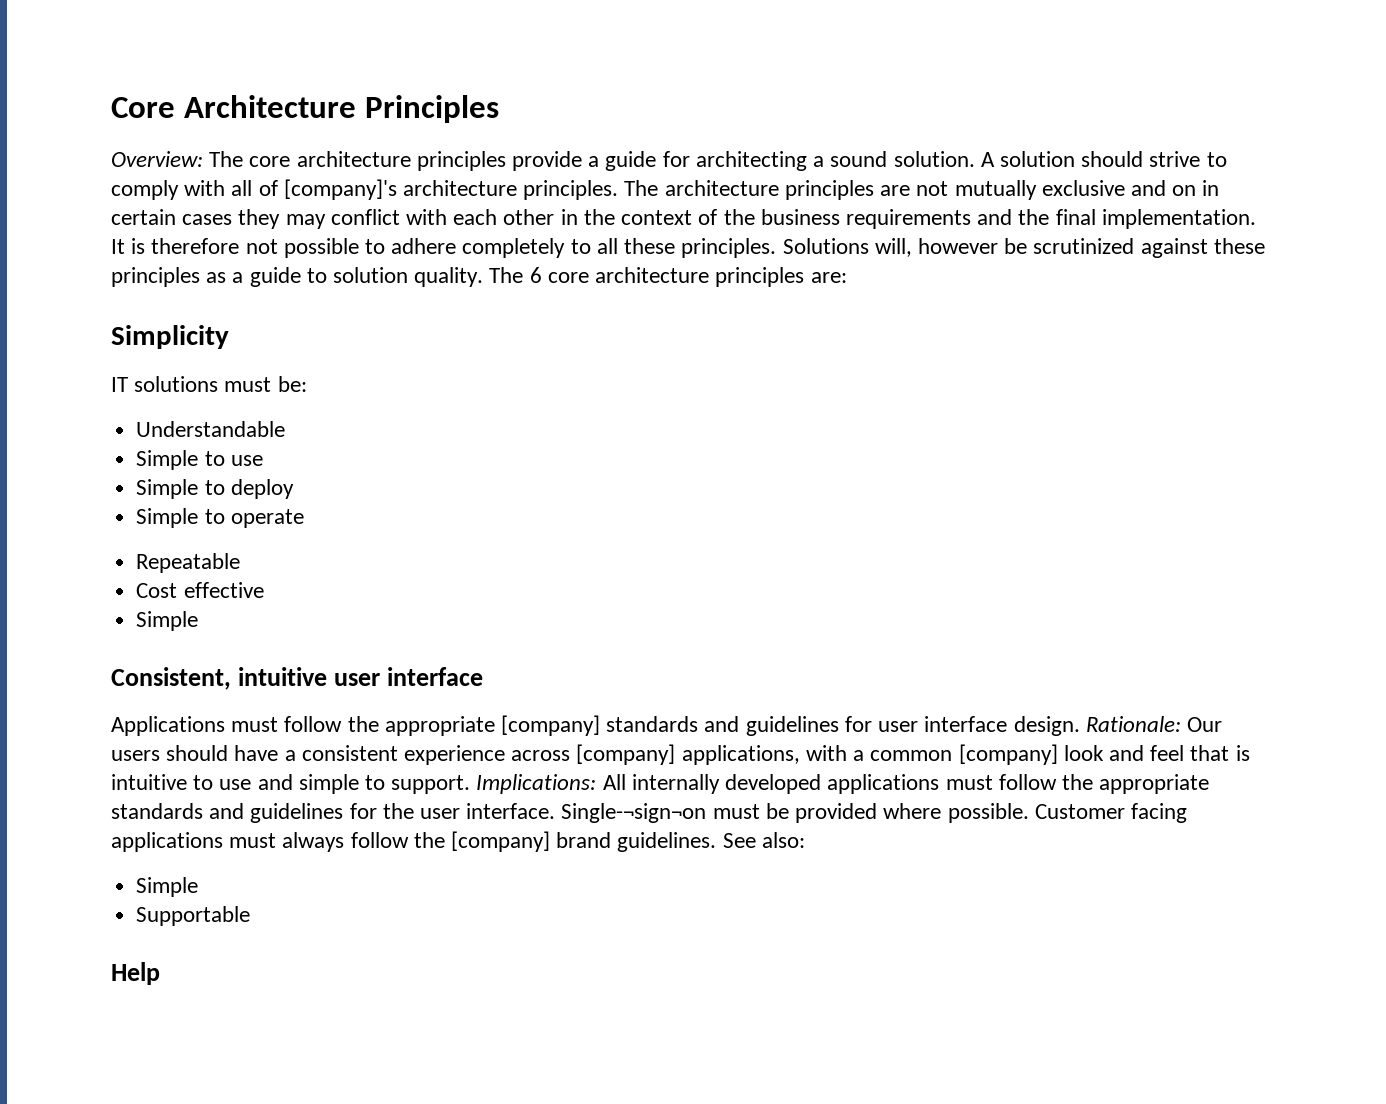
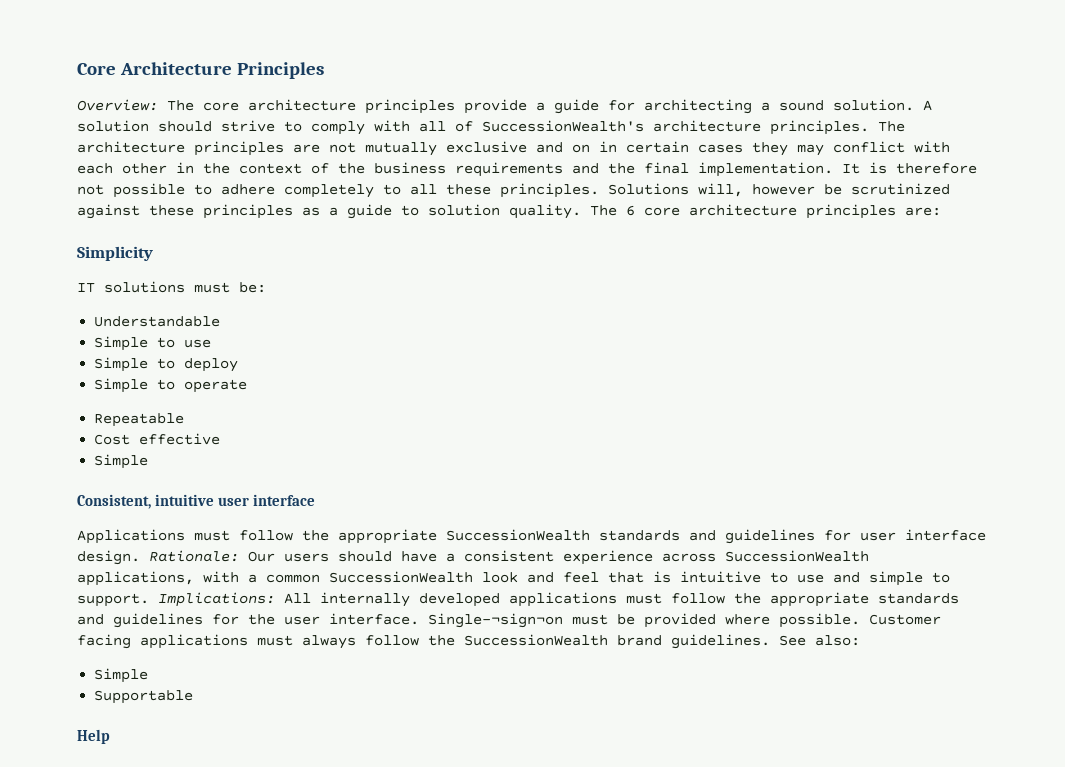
[283,179,397,200] [company]'s -> [482,120,644,132] SuccessionWealth's
[501,715,601,736] [company] -> [446,529,590,541] SuccessionWealth
[576,744,676,765] [company] -> [725,550,869,562] SuccessionWealth
[958,744,1058,765] [company] -> [329,571,473,583] SuccessionWealth
[451,831,551,852] [company] -> [464,634,608,646] SuccessionWealth

